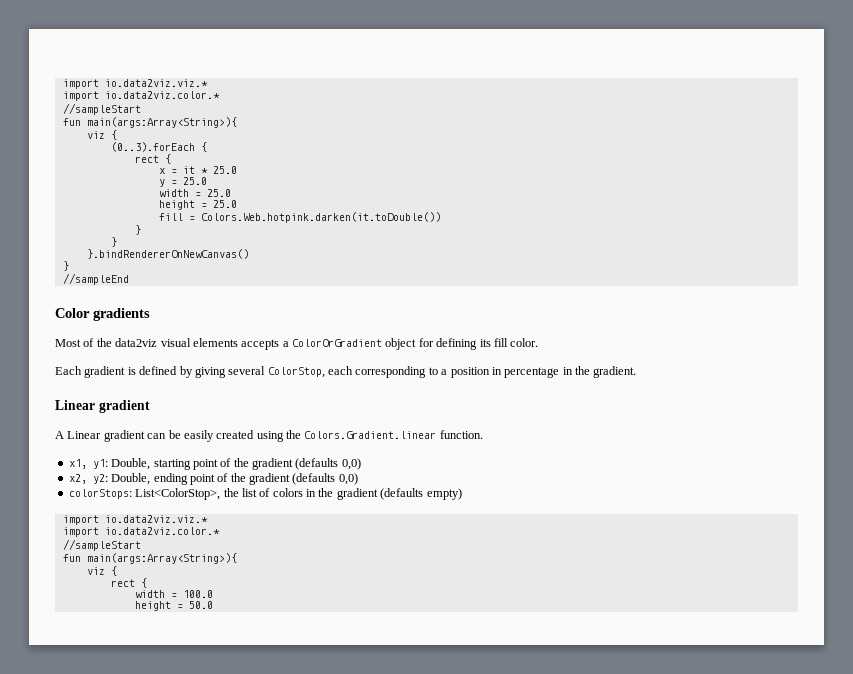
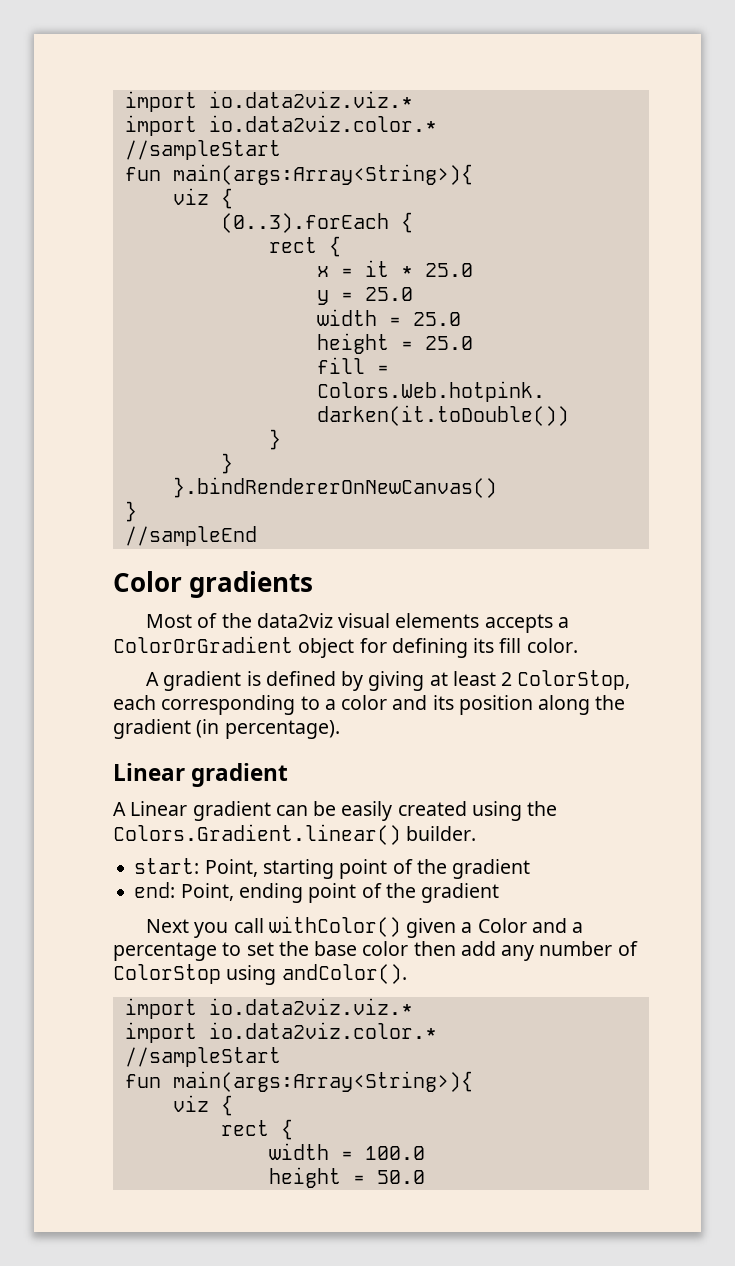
[55,366,82,375] Each -> [146,672,160,686] A
[228,366,266,375] several -> [429,671,513,686] at least 2
[450,366,637,378] position in percentage in the gradient. -> [341,695,626,715] [113,719,340,739] color and its position along the gradient (in percentage).
[304,430,483,439] [68,458,151,470] Colors.Gradient.linear function. // x1, y1: Double, -> [113,824,477,845] [134,858,258,877] Colors.Gradient.linear() builder. // start: Point,
[295,458,361,470] [68,473,151,485] (defaults 0,0) // x2, y2: Double, -> [134,882,234,901] // end: Point,
[292,473,358,485] [68,488,462,500] (defaults 0,0) // colorStops: List<ColorStop>, the list of colors in the gradient (defaults empty) -> [146,916,584,938] [113,941,638,961] [113,964,407,985] // Next you call withColor() given a Color and a percentage to set the base color then add any number of ColorStop using andColor().

